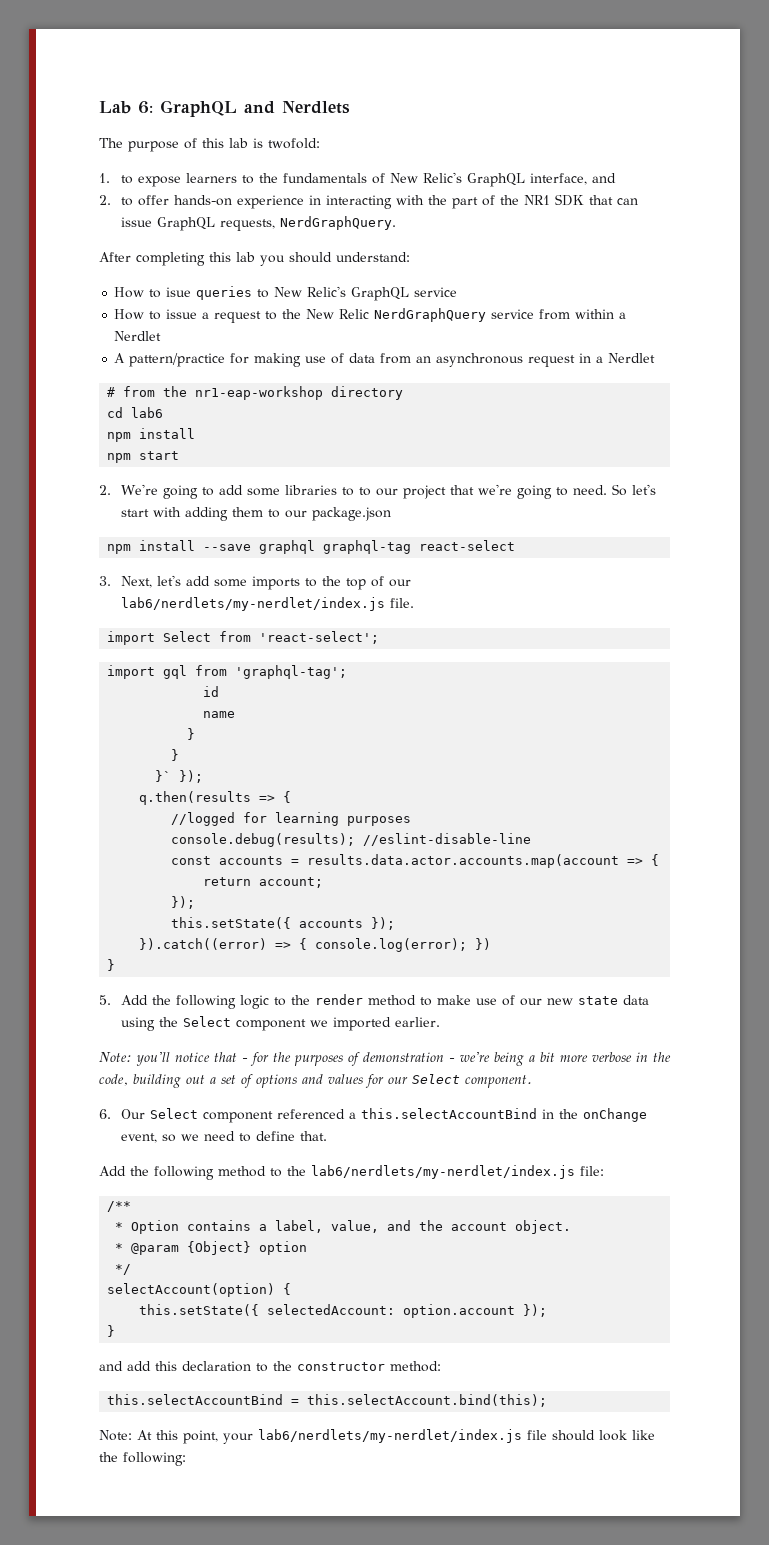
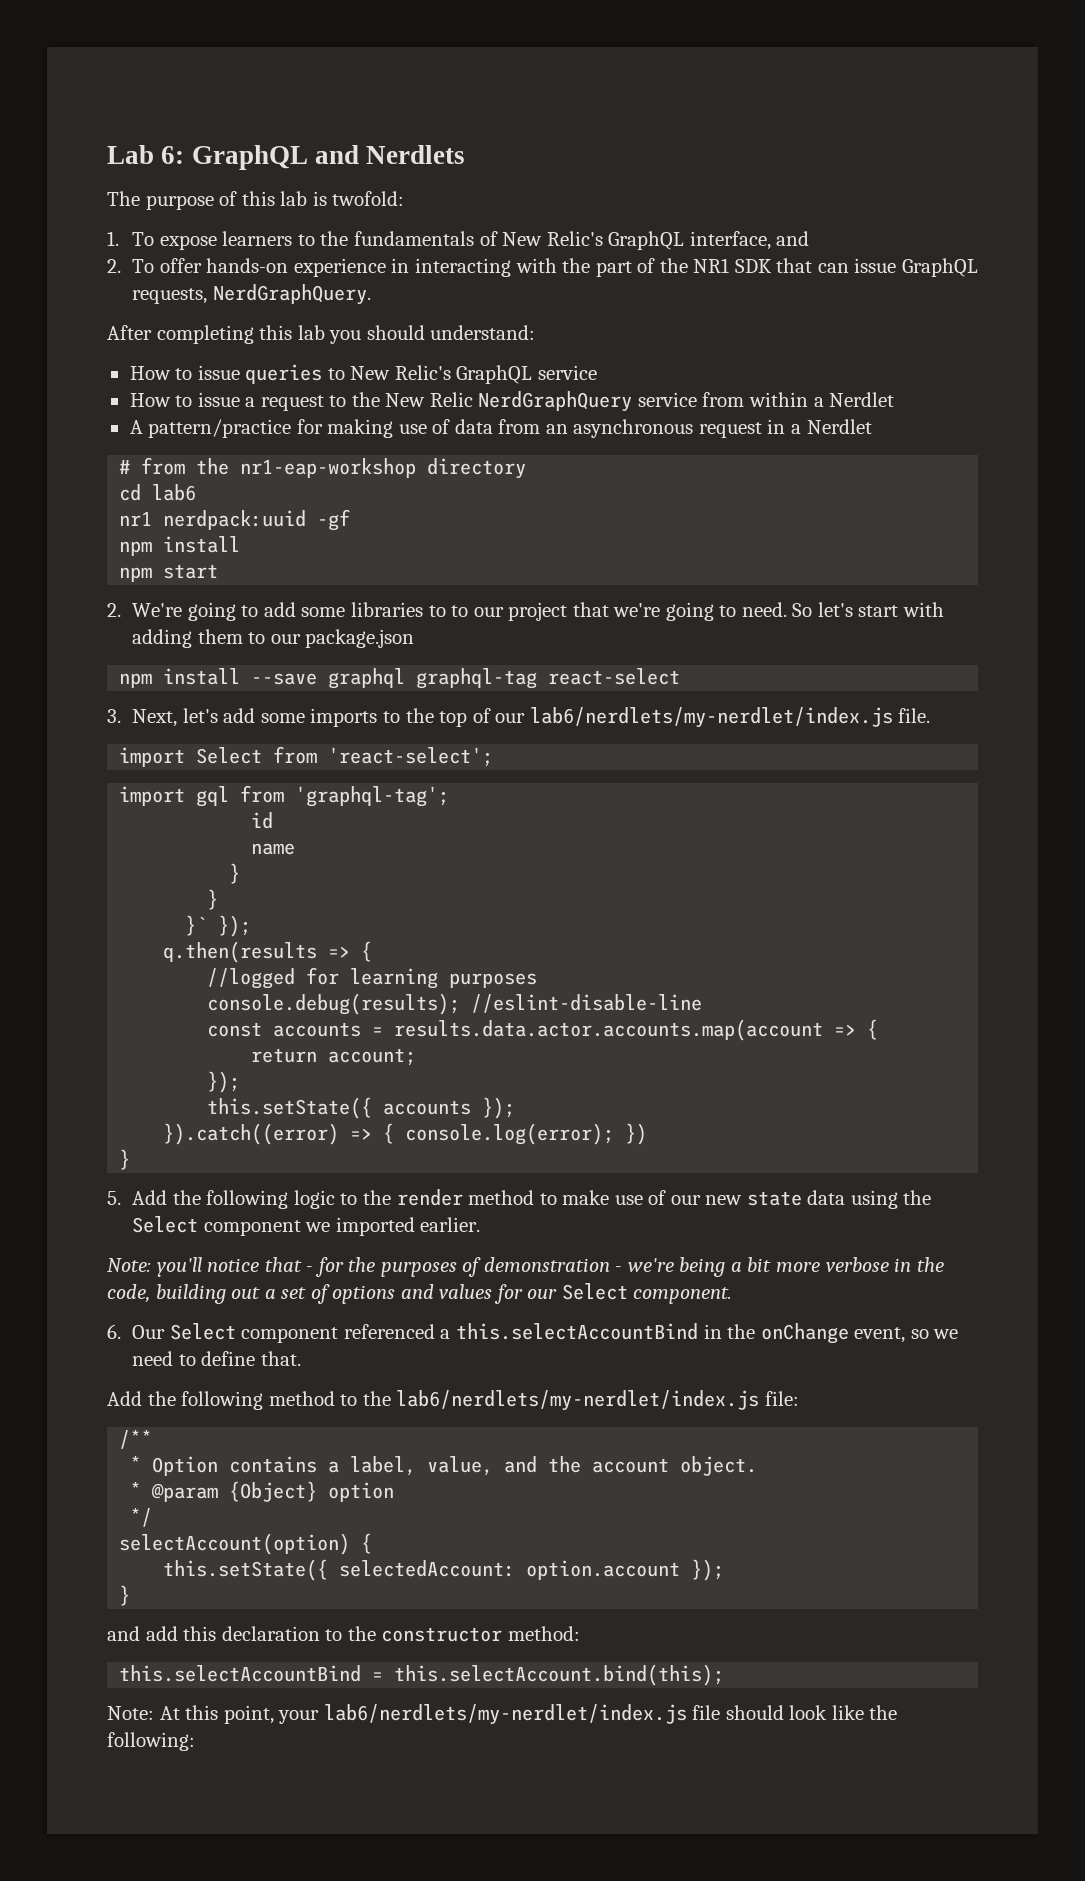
[120,175,133,184] to -> [132,232,155,246] To
[120,197,133,206] to -> [132,259,155,273] To
[166,287,192,297] isue -> [197,365,240,380] issue
(164, 412) none -> [119,509,351,531] // nr1 nerdpack:uuid -gf

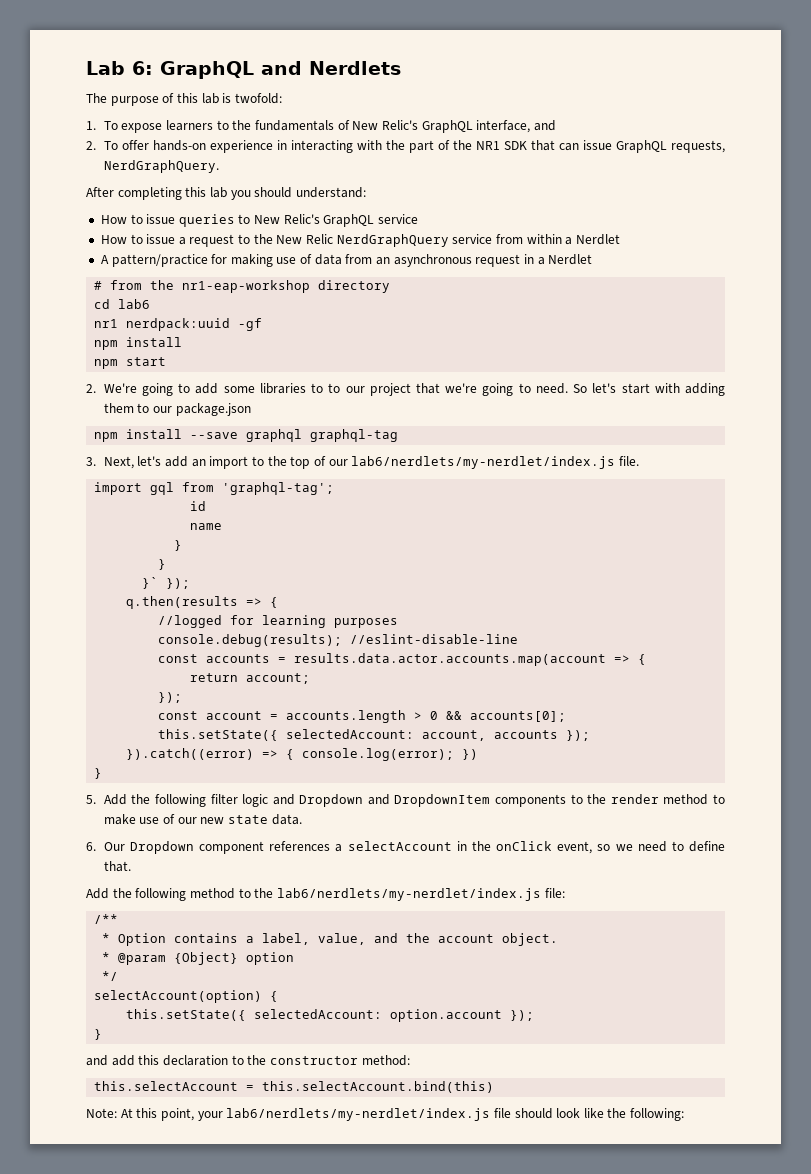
[548,668,681,685] react-select -> (399, 435) none
[260,708,378,727] some imports -> [191,456,249,469] an import
[119,746,494,767] // import Select from 'react-select'; -> (639, 461) none
[207,1097,373,1119] // this.setState({ -> [158,710,567,723] [158,729,487,741] // const account = accounts.length > 0 && accounts[0]; // this.setState({ selectedAccount: account,
[293,1190,335,1209] logic -> [210,794,567,807] filter logic and Dropdown and DropdownItem components
[807,1190,932,1209] [132,1216,481,1236] [107,1257,944,1277] [107,1283,733,1304] [107,1323,849,1344] data using the Select component we imported earlier. // Note: you'll notice that - for the purposes of demonstration - we're being a bit more verbose in the code, building out a set of options and values for our Select component. // 6. Our Select component referenced a this.selectAccountBind in the onChange -> [271,814,302,825] [86,841,553,854] data. // 6. Our Dropdown component references a selectAccount in the onClick
[119,1664,725,1686] this.selectAccountBind = this.selectAccount.bind(this); -> [94,1081,495,1093] this.selectAccount = this.selectAccount.bind(this)

